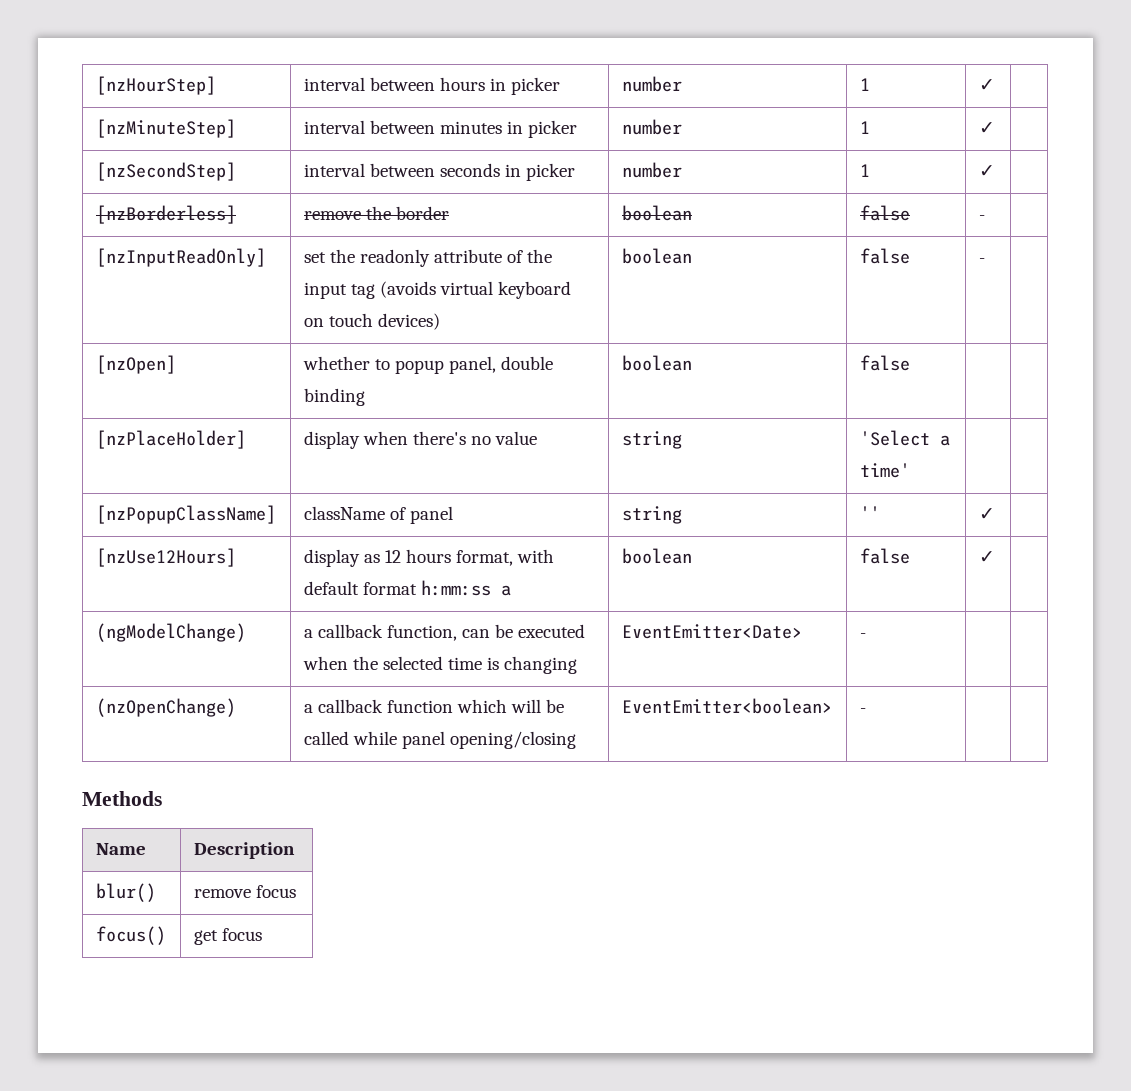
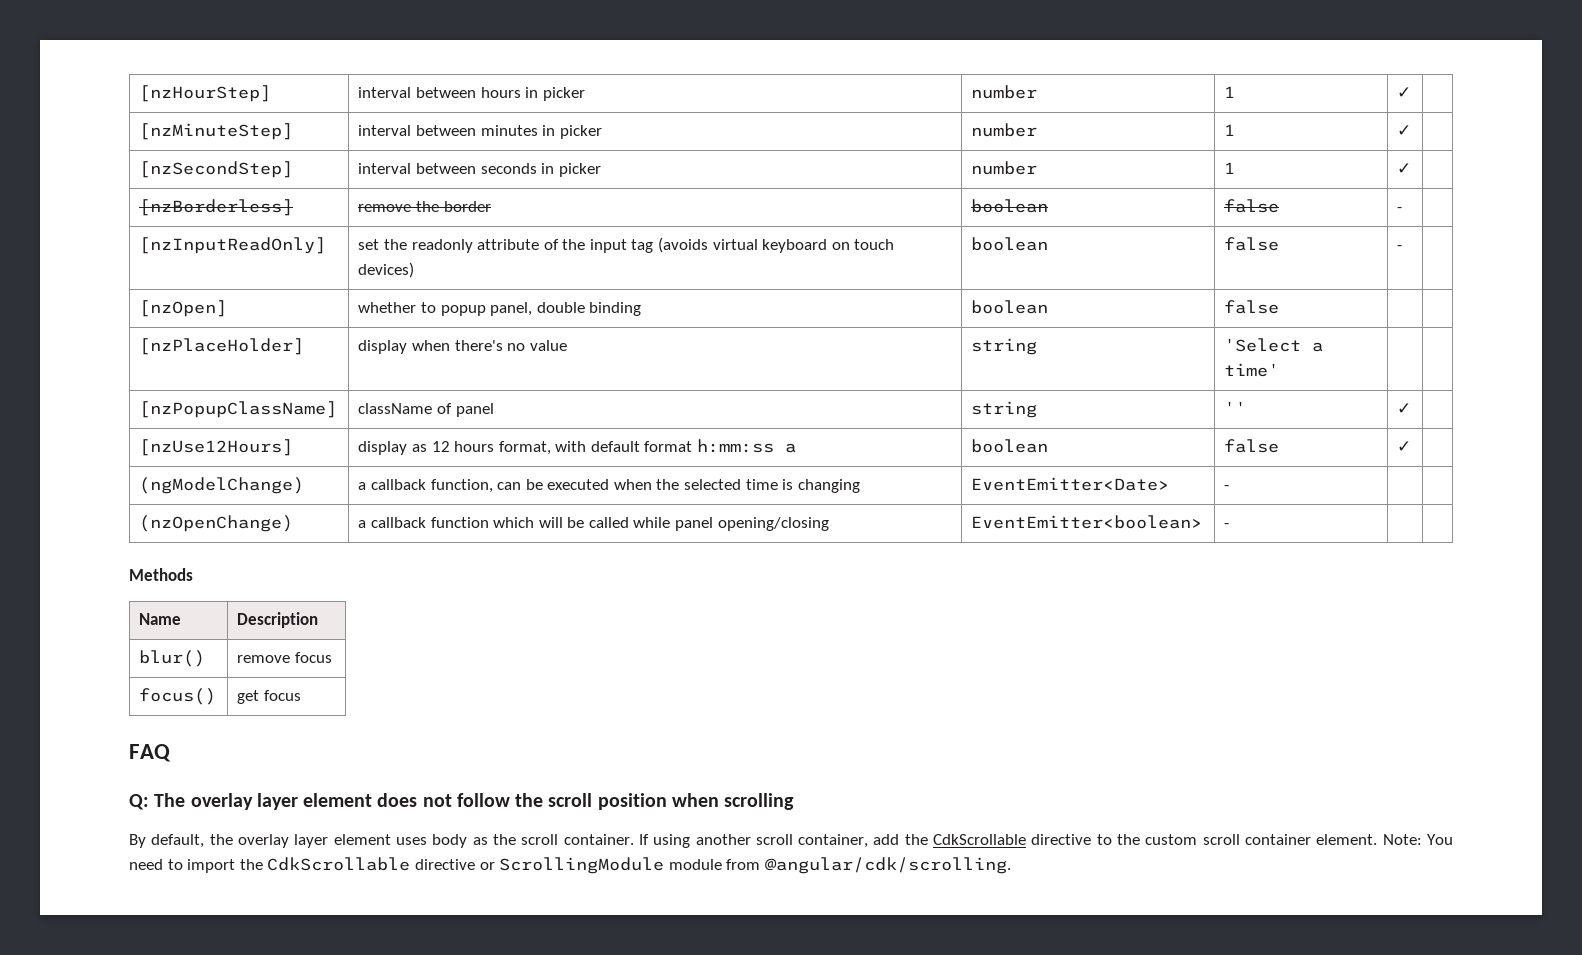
(262, 934) none -> [129,744,171,762] [129,793,795,810] [129,834,1454,848] [129,857,1011,874] // FAQ // Q: The overlay layer element does not follow the scroll position when scrolling // By default, the overlay layer element uses body as the scroll container. If using another scroll container, add the CdkScrollable directive to the custom scroll container element. Note: You need to import the CdkScrollable directive or ScrollingModule module from @angular/cdk/scrolling.

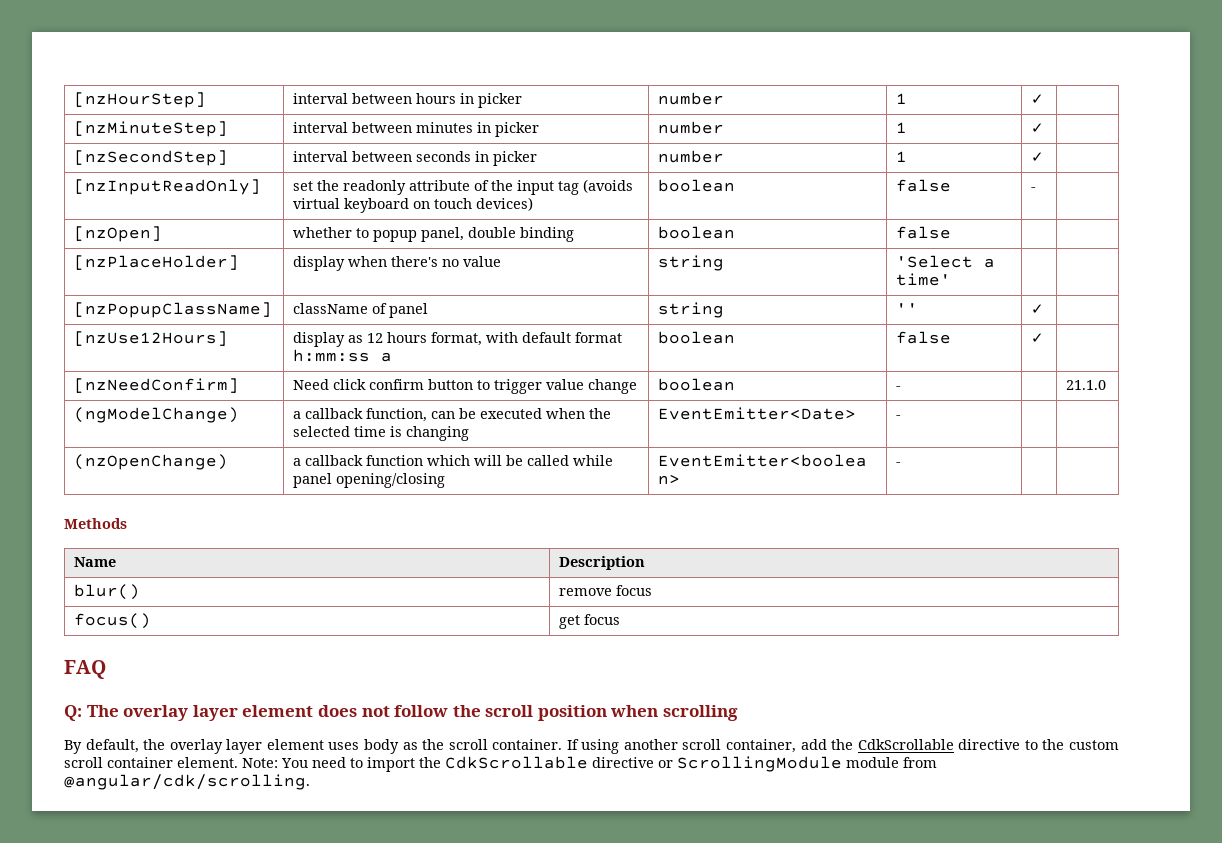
[139,199,294,216] [358,201,491,212] [971,199,1049,213] [1224,199,1280,213] [1397,207,1403,212] // [nzBorderless] | remove the border | boolean | false | - | -> (1045, 157) none
(1412, 446) none -> [74,378,240,393] [293,379,638,394] [658,378,736,391] [896,386,902,390] [1066,380,1107,390] // [nzNeedConfirm] | Need click confirm button to trigger value change | boolean | - | | 21.1.0

